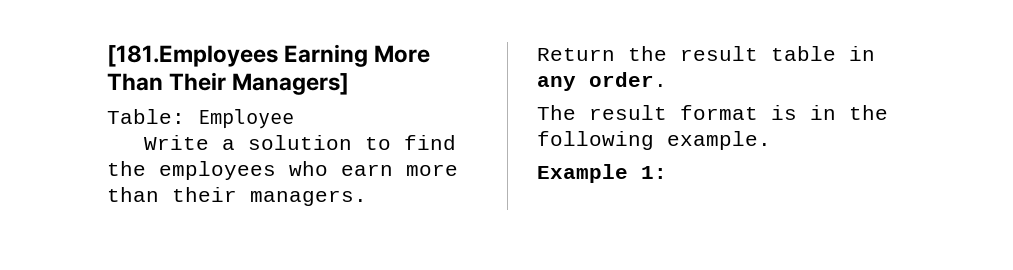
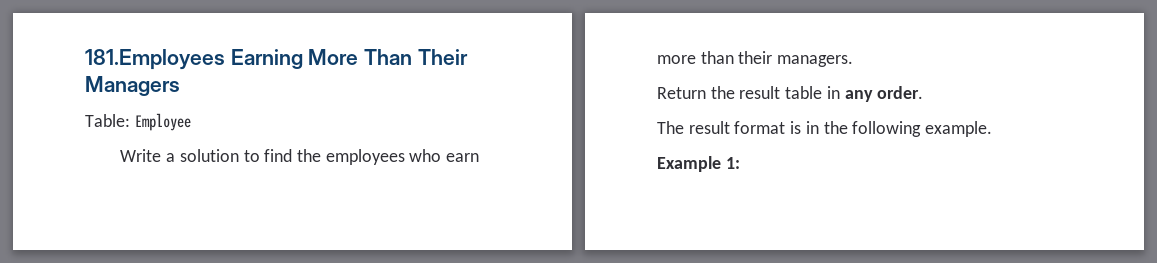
[107,45,278,67] [181.Employees -> [85,49,225,70] 181.Employees
[232,73,350,95] Managers] -> [85,76,180,96] Managers

